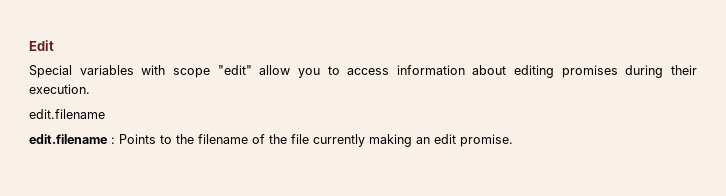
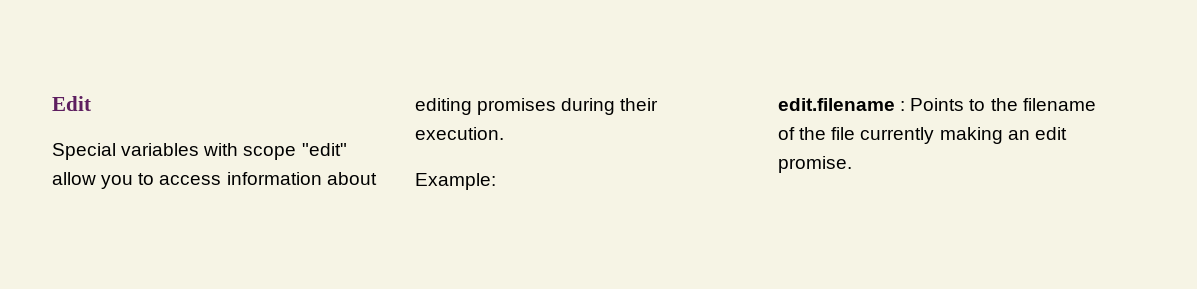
[29,109,105,119] edit.filename -> [415,173,496,190] Example:

